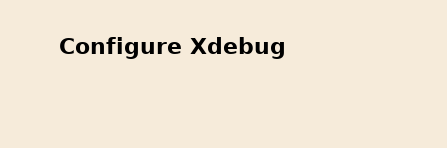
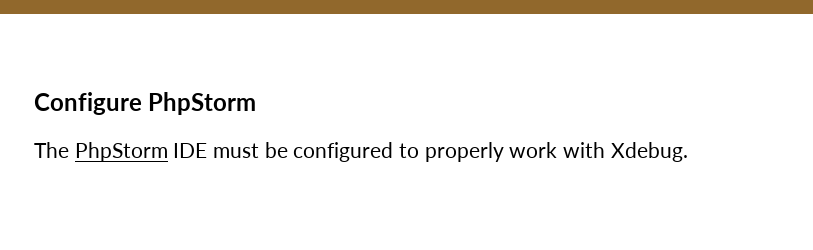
[190,37,286,59] Xdebug -> [148,92,257,115] [34,142,688,162] PhpStorm // The PhpStorm IDE must be configured to properly work with Xdebug.

